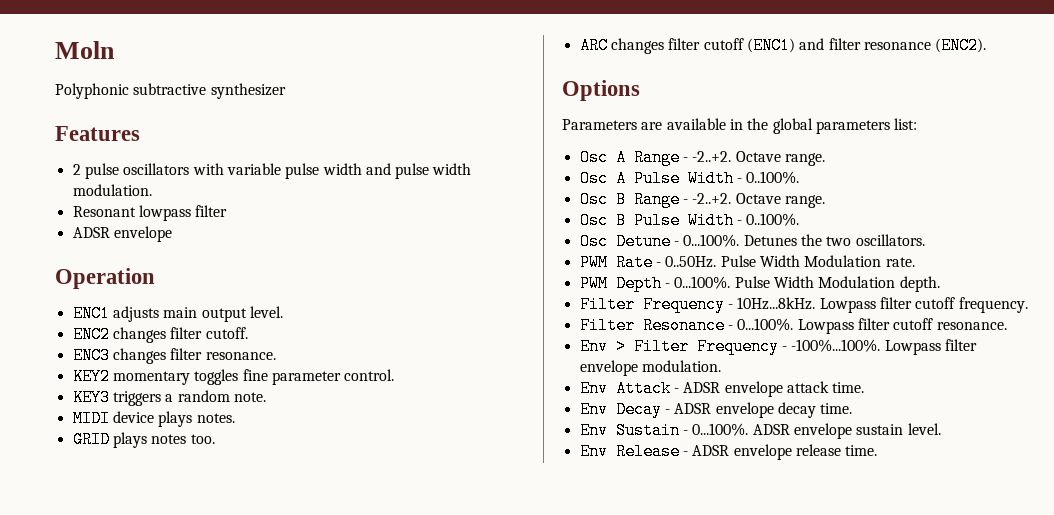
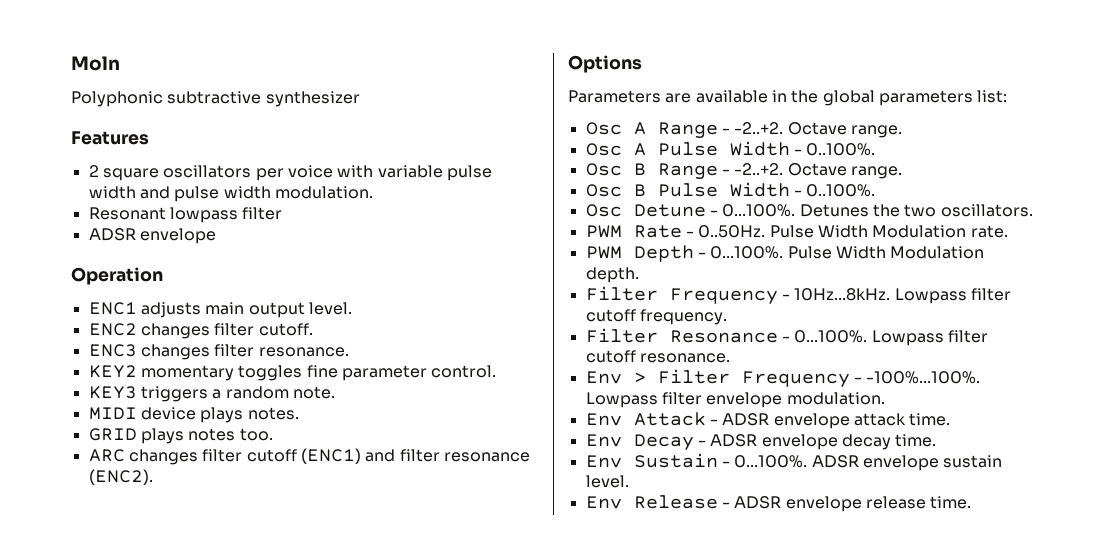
[84,163,190,179] pulse oscillators -> [102,165,333,181] square oscillators per voice

